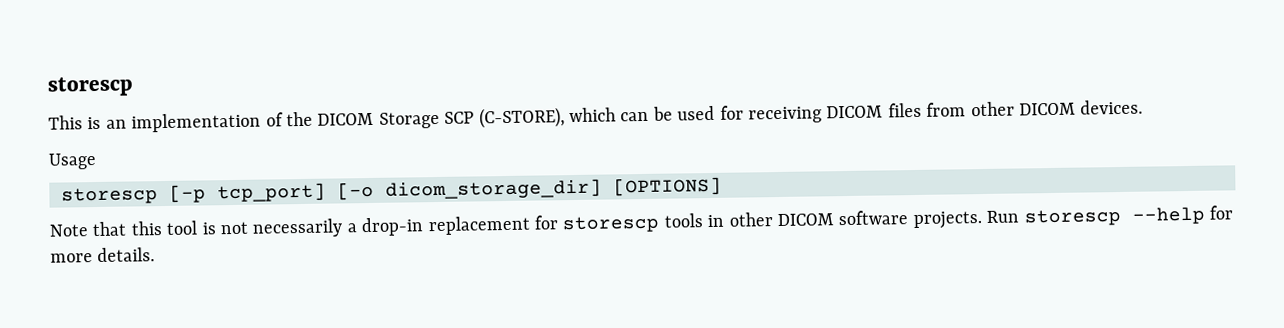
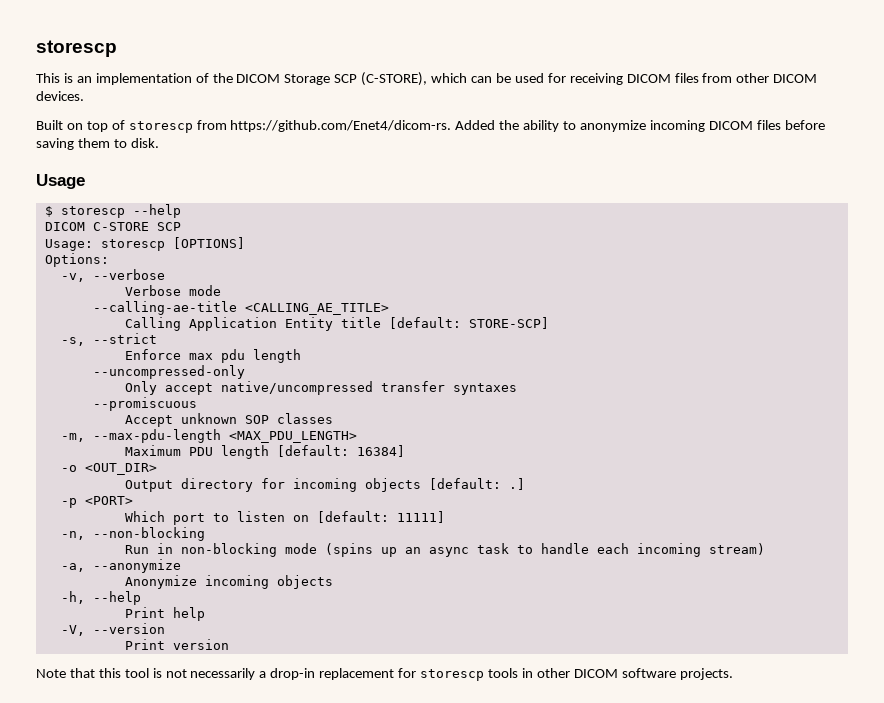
[48,153,97,170] [61,176,722,205] Usage // storescp [-p tcp_port] [-o dicom_storage_dir] [OPTIONS] -> [36,120,825,133] [36,138,159,150] [36,174,85,189] [44,204,181,218] [44,222,181,231] [44,237,245,251] [44,253,109,267] [60,269,165,282] [124,285,221,296] [92,301,389,315] [124,317,549,331] [60,333,157,346] [124,349,301,363] [92,365,245,379] [124,381,517,395] [92,397,197,411] [124,413,333,427] [60,429,357,443] [124,445,405,459] [60,463,157,475] [124,478,525,492] [60,496,133,508] [124,511,445,525] [60,527,205,541] [124,543,765,557] [60,559,181,573] [124,575,333,589] [60,591,141,605] [124,607,205,621] [60,623,165,636] [124,639,229,650] Built on top of storescp from https://github.com/Enet4/dicom-rs. Added the ability to anonymize incoming DICOM files before saving them to disk. // Usage // $ storescp --help // DICOM C-STORE SCP // Usage: storescp [OPTIONS] // Options: // -v, --verbose // Verbose mode // --calling-ae-title <CALLING_AE_TITLE> // Calling Application Entity title [default: STORE-SCP] // -s, --strict // Enforce max pdu length // --uncompressed-only // Only accept native/uncompressed transfer syntaxes // --promiscuous // Accept unknown SOP classes // -m, --max-pdu-length <MAX_PDU_LENGTH> // Maximum PDU length [default: 16384] // -o <OUT_DIR> // Output directory for incoming objects [default: .] // -p <PORT> // Which port to listen on [default: 11111] // -n, --non-blocking // Run in non-blocking mode (spins up an async task to handle each incoming stream) // -a, --anonymize // Anonymize incoming objects // -h, --help // Print help // -V, --version // Print version
[986,205,1233,227] [50,247,156,263] Run storescp --help for more details. -> (733, 674) none

